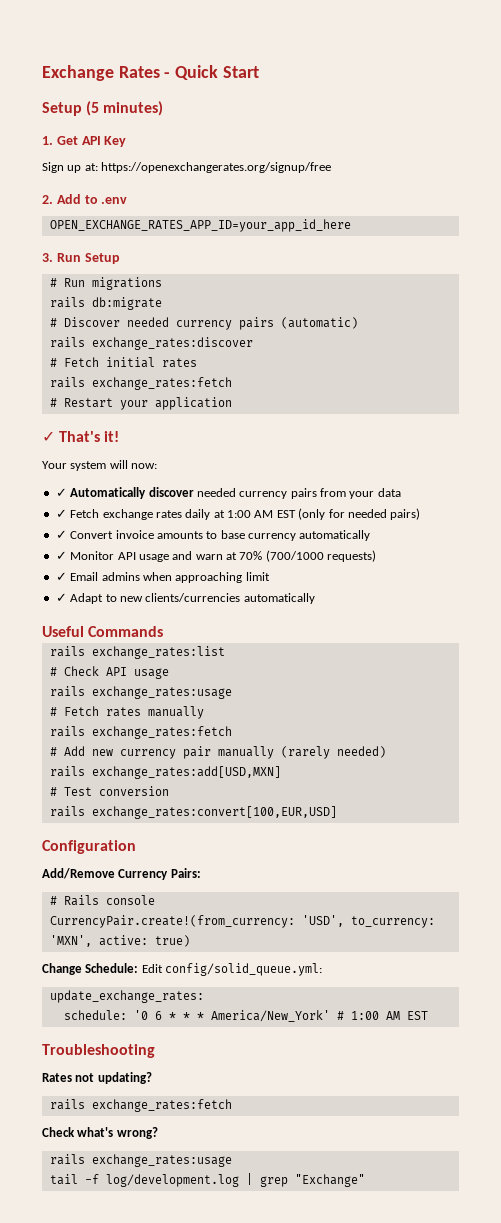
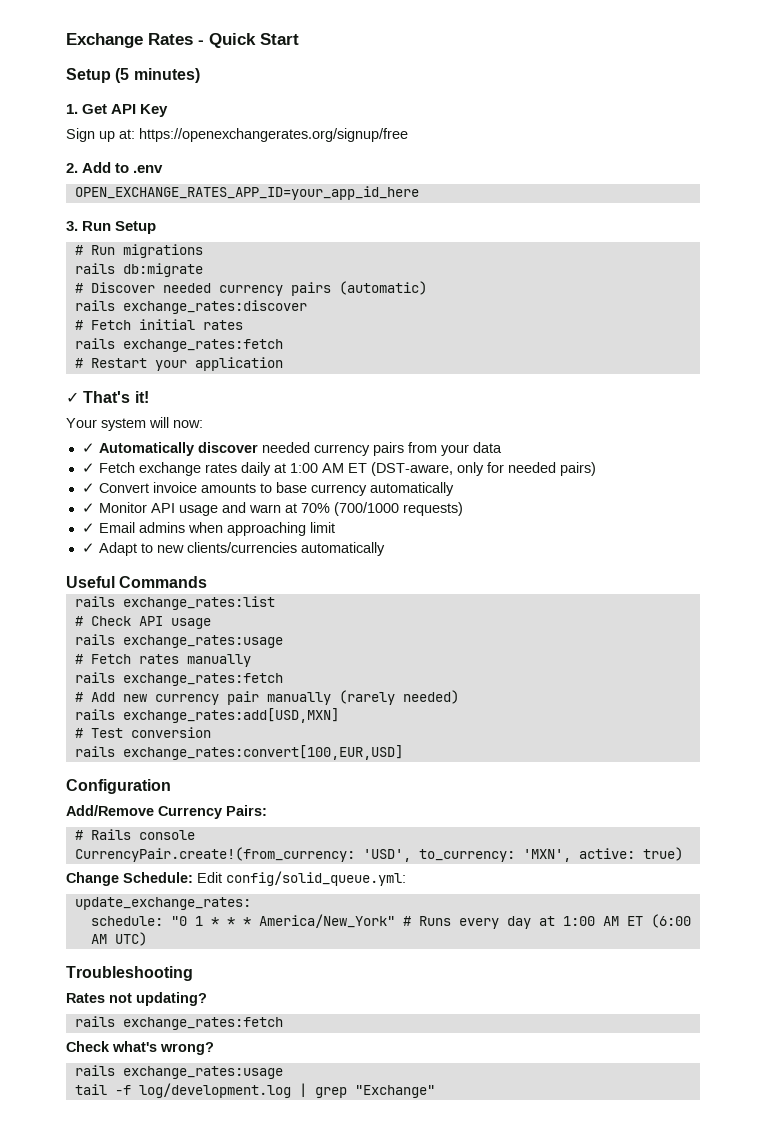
[276,508,326,520] EST (only -> [347,462,484,476] ET (DST-aware, only
[133,1010,162,1020] '0 6 -> [170,916,203,926] "0 1
[210,1010,428,1022] America/New_York' # 1:00 AM EST -> [258,914,691,929] [90,932,147,946] America/New_York" # Runs every day at 1:00 AM ET (6:00 AM UTC)

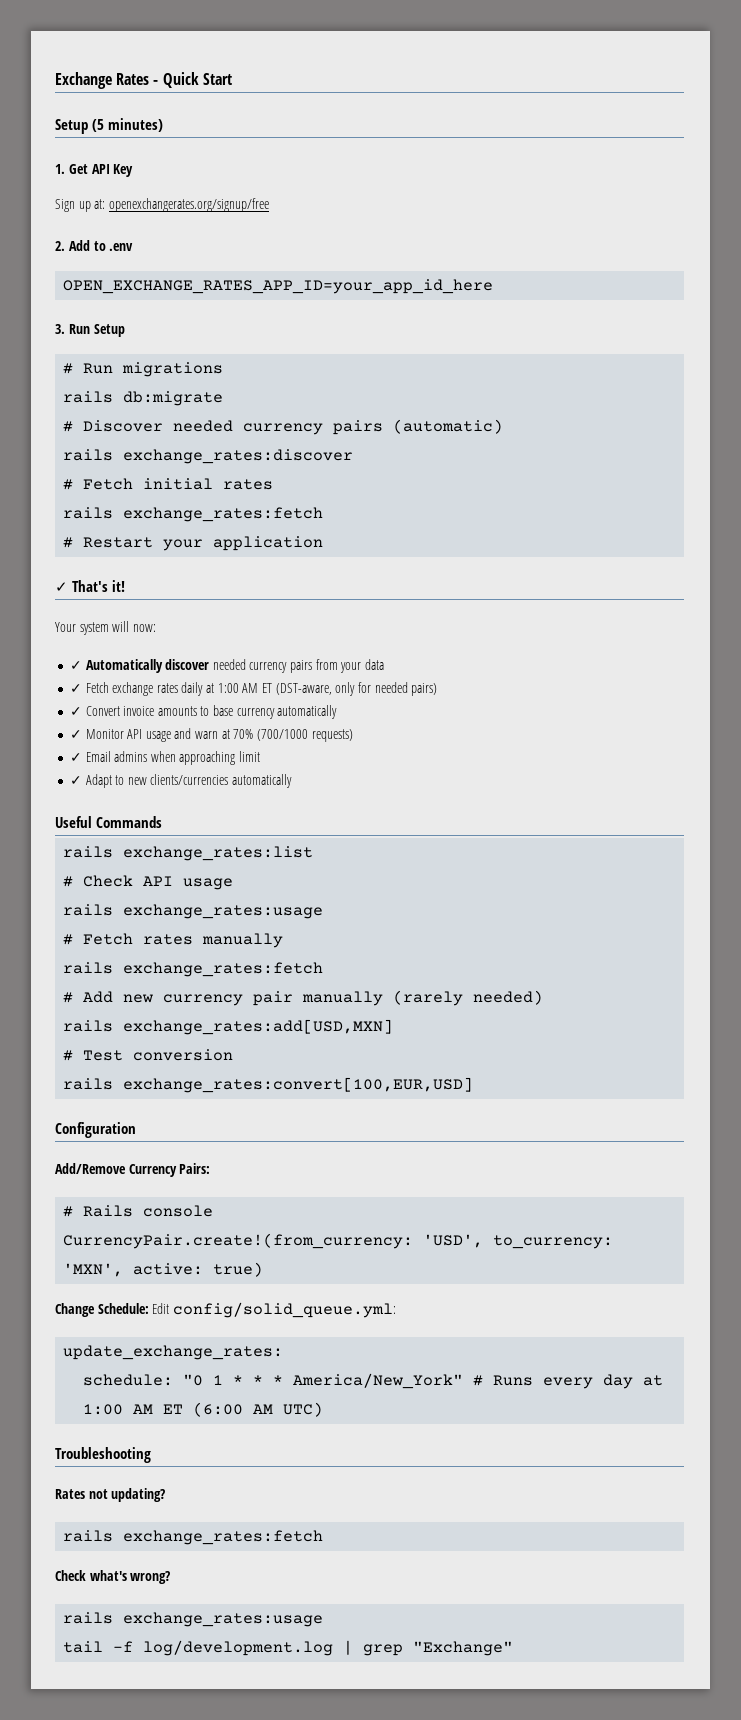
[139,128,408,142] https://openexchangerates.org/signup/free -> [108,198,269,212] openexchangerates.org/signup/free

